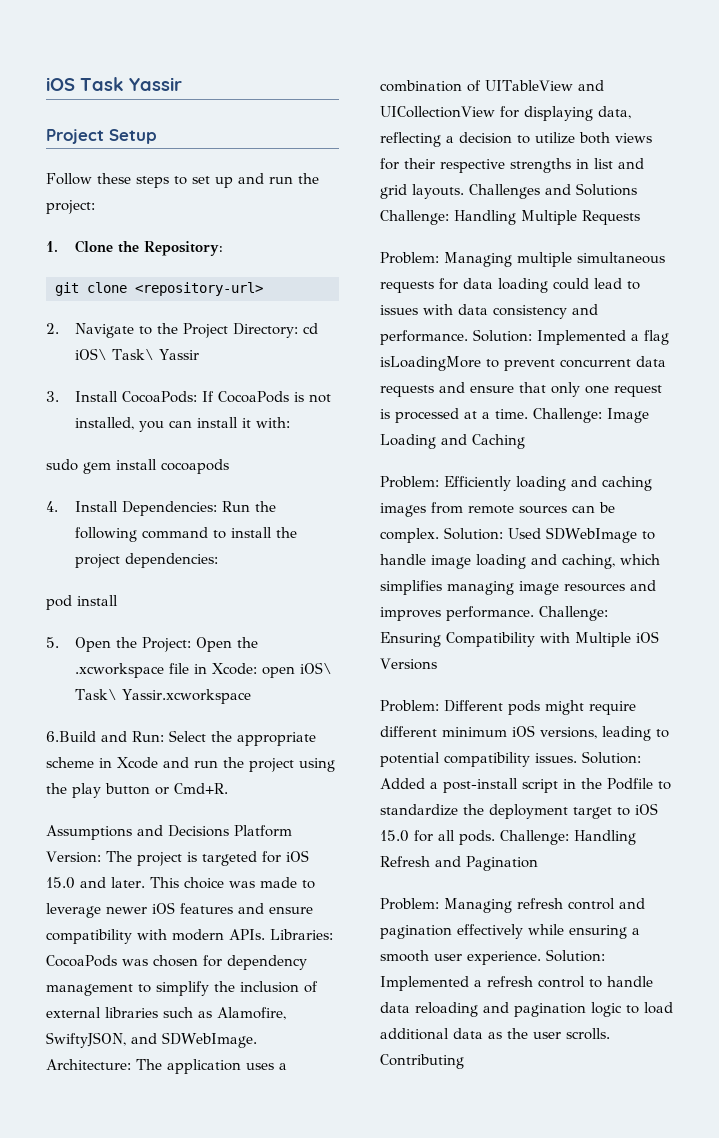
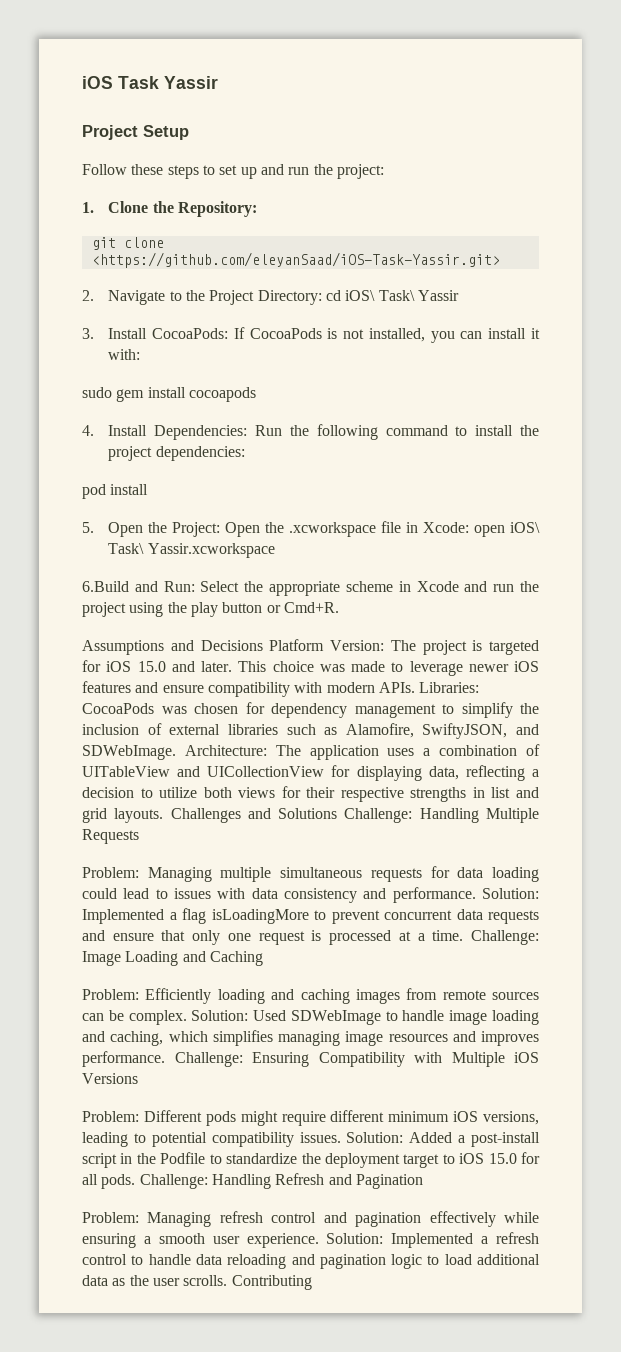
[135,282,263,296] <repository-url> -> [91,252,500,268] <https://github.com/eleyanSaad/iOS-Task-Yassir.git>

